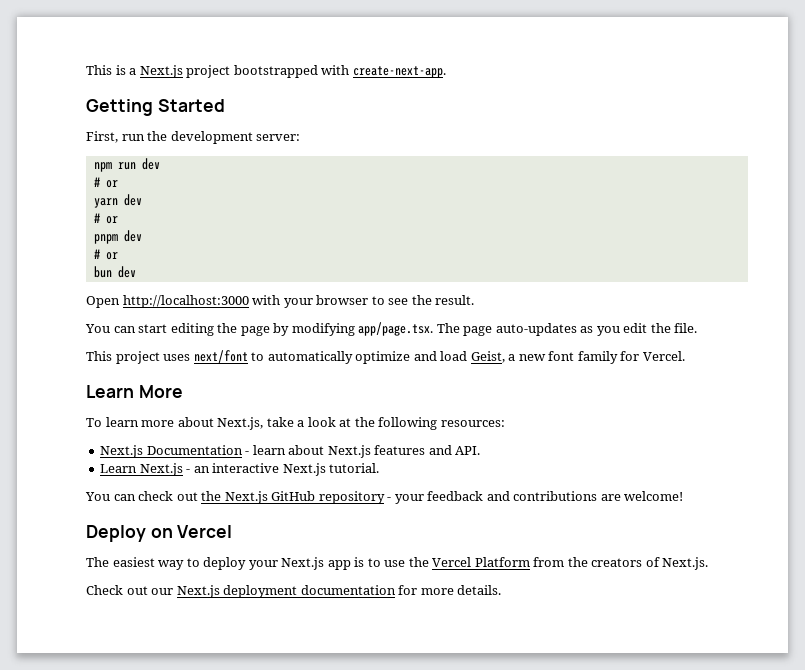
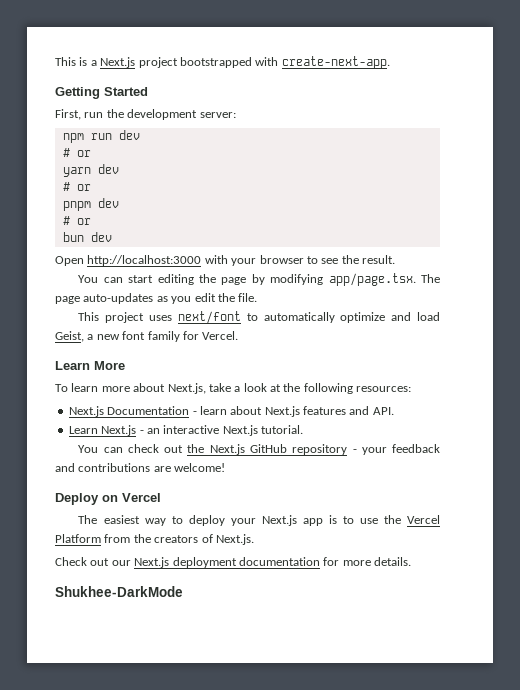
(502, 590) none -> [55,586,183,597] // Shukhee-DarkMode

